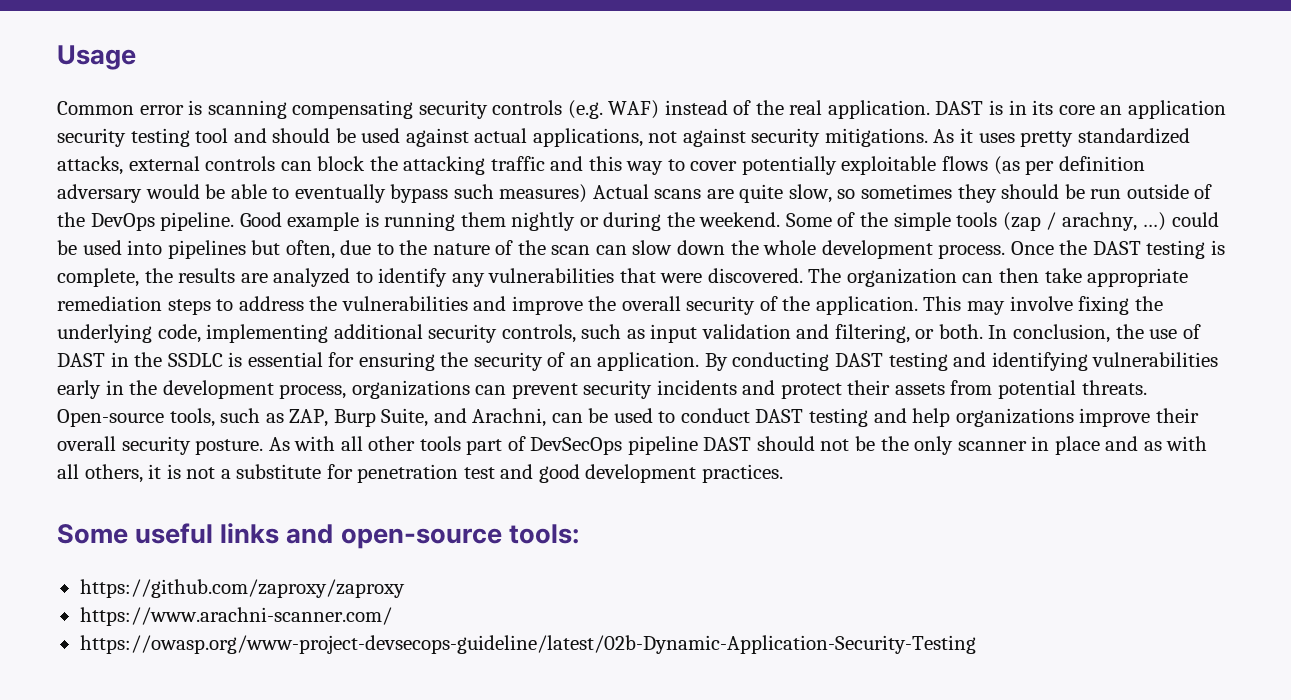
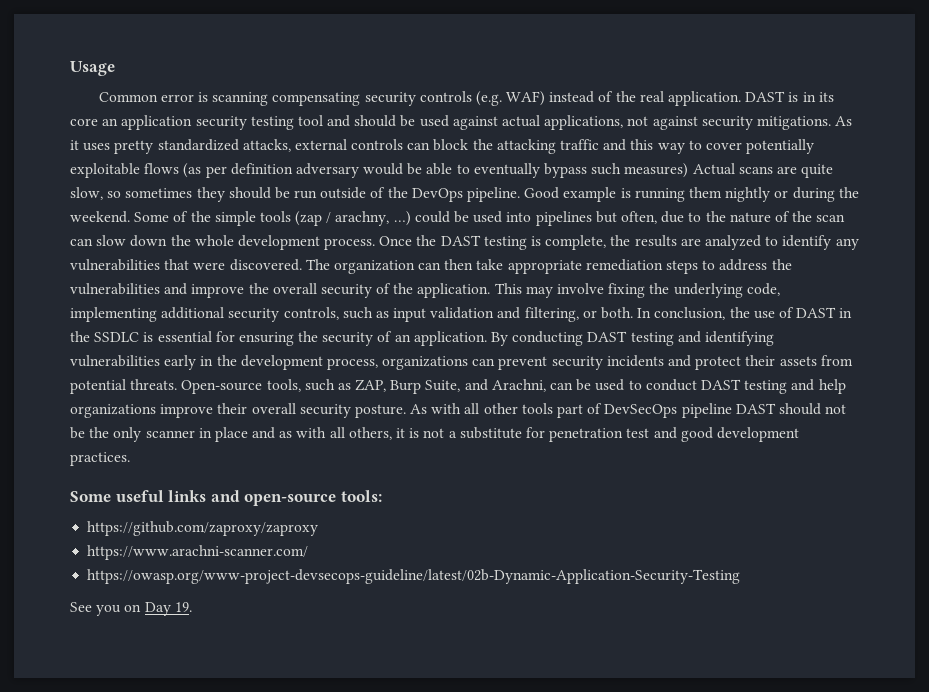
(976, 644) none -> [70,602,192,616] // See you on Day 19.

